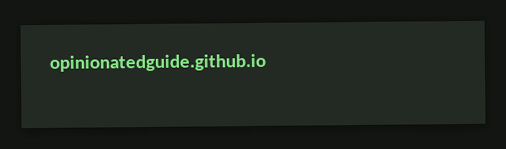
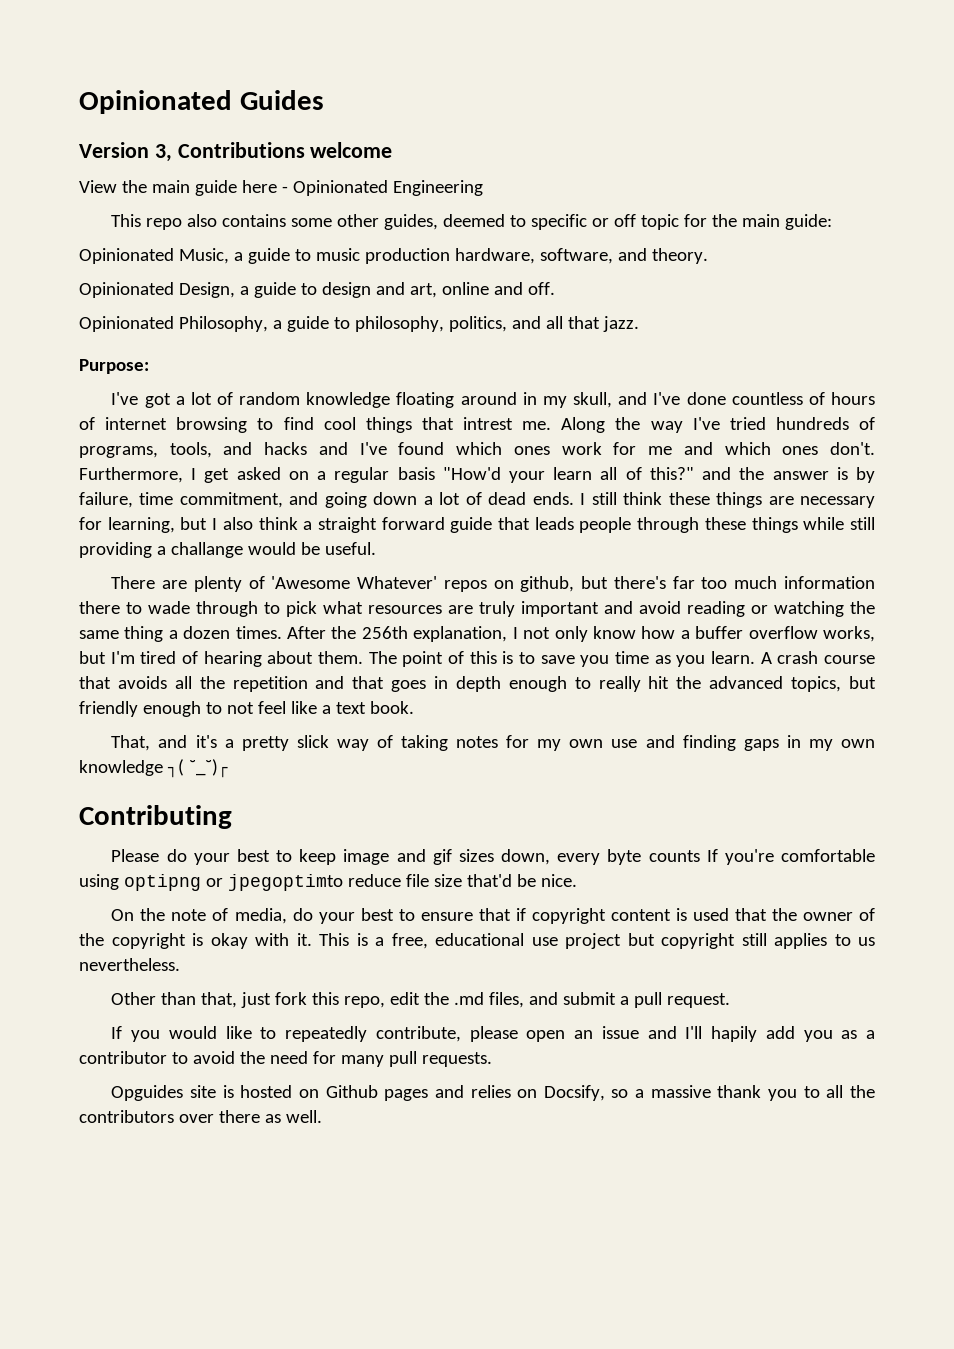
[49,53,266,72] opinionatedguide.github.io -> [79,90,324,114] [79,142,393,162] [79,180,483,196] [111,214,833,230] [79,248,708,264] [79,282,555,298] [79,316,639,332] [79,359,149,374] [111,392,875,408] [79,417,875,433] [79,442,876,458] [79,467,875,483] [79,492,876,508] [79,517,876,533] [79,542,376,558] [111,576,876,592] [79,601,875,617] [79,626,875,642] [79,651,875,667] [79,676,876,692] [79,701,414,717] [111,735,875,751] [79,759,228,778] [79,805,232,829] [111,849,876,865] [79,874,577,891] [111,908,875,924] [79,933,875,949] [79,958,180,971] [111,992,731,1008] [111,1026,875,1042] [79,1051,492,1067] [111,1085,875,1101] [79,1110,322,1123] Opinionated Guides // Version 3, Contributions welcome // View the main guide here - Opinionated Engineering // This repo also contains some other guides, deemed to specific or off topic for the main guide: // Opinionated Music, a guide to music production hardware, software, and theory. // Opinionated Design, a guide to design and art, online and off. // Opinionated Philosophy, a guide to philosophy, politics, and all that jazz. // Purpose: // I've got a lot of random knowledge floating around in my skull, and I've done countless of hours of internet browsing to find cool things that intrest me. Along the way I've tried hundreds of programs, tools, and hacks and I've found which ones work for me and which ones don't. Furthermore, I get asked on a regular basis "How'd your learn all of this?" and the answer is by failure, time commitment, and going down a lot of dead ends. I still think these things are necessary for learning, but I also think a straight forward guide that leads people through these things while still providing a challange would be useful. // There are plenty of 'Awesome Whatever' repos on github, but there's far too much information there to wade through to pick what resources are truly important and avoid reading or watching the same thing a dozen times. After the 256th explanation, I not only know how a buffer overflow works, but I'm tired of hearing about them. The point of this is to save you time as you learn. A crash course that avoids all the repetition and that goes in depth enough to really hit the advanced topics, but friendly enough to not feel like a text book. // That, and it's a pretty slick way of taking notes for my own use and finding gaps in my own knowledge ┐( ˘_˘)┌ // Contributing // Please do your best to keep image and gif sizes down, every byte counts If you're comfortable using optipng or jpegoptimto reduce file size that'd be nice. // On the note of media, do your best to ensure that if copyright content is used that the owner of the copyright is okay with it. This is a free, educational use project but copyright still applies to us nevertheless. // Other than that, just fork this repo, edit the .md files, and submit a pull request. // If you would like to repeatedly contribute, please open an issue and I'll hapily add you as a contributor to avoid the need for many pull requests. // Opguides site is hosted on Github pages and relies on Docsify, so a massive thank you to all the contributors over there as well.

